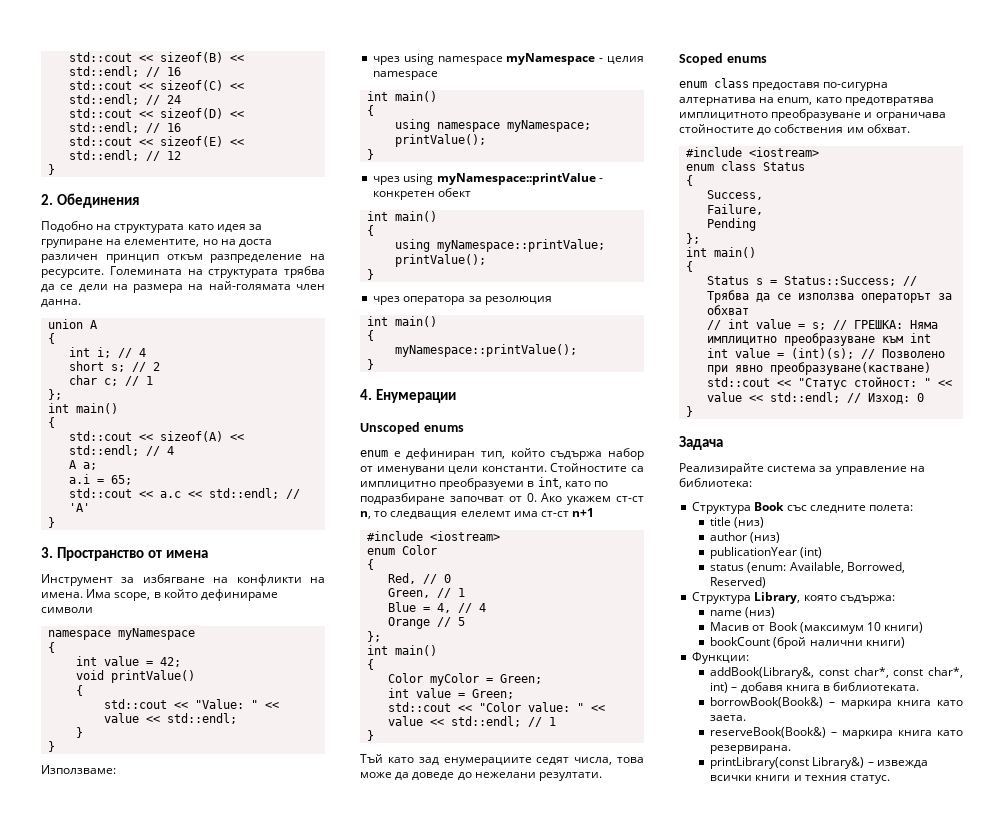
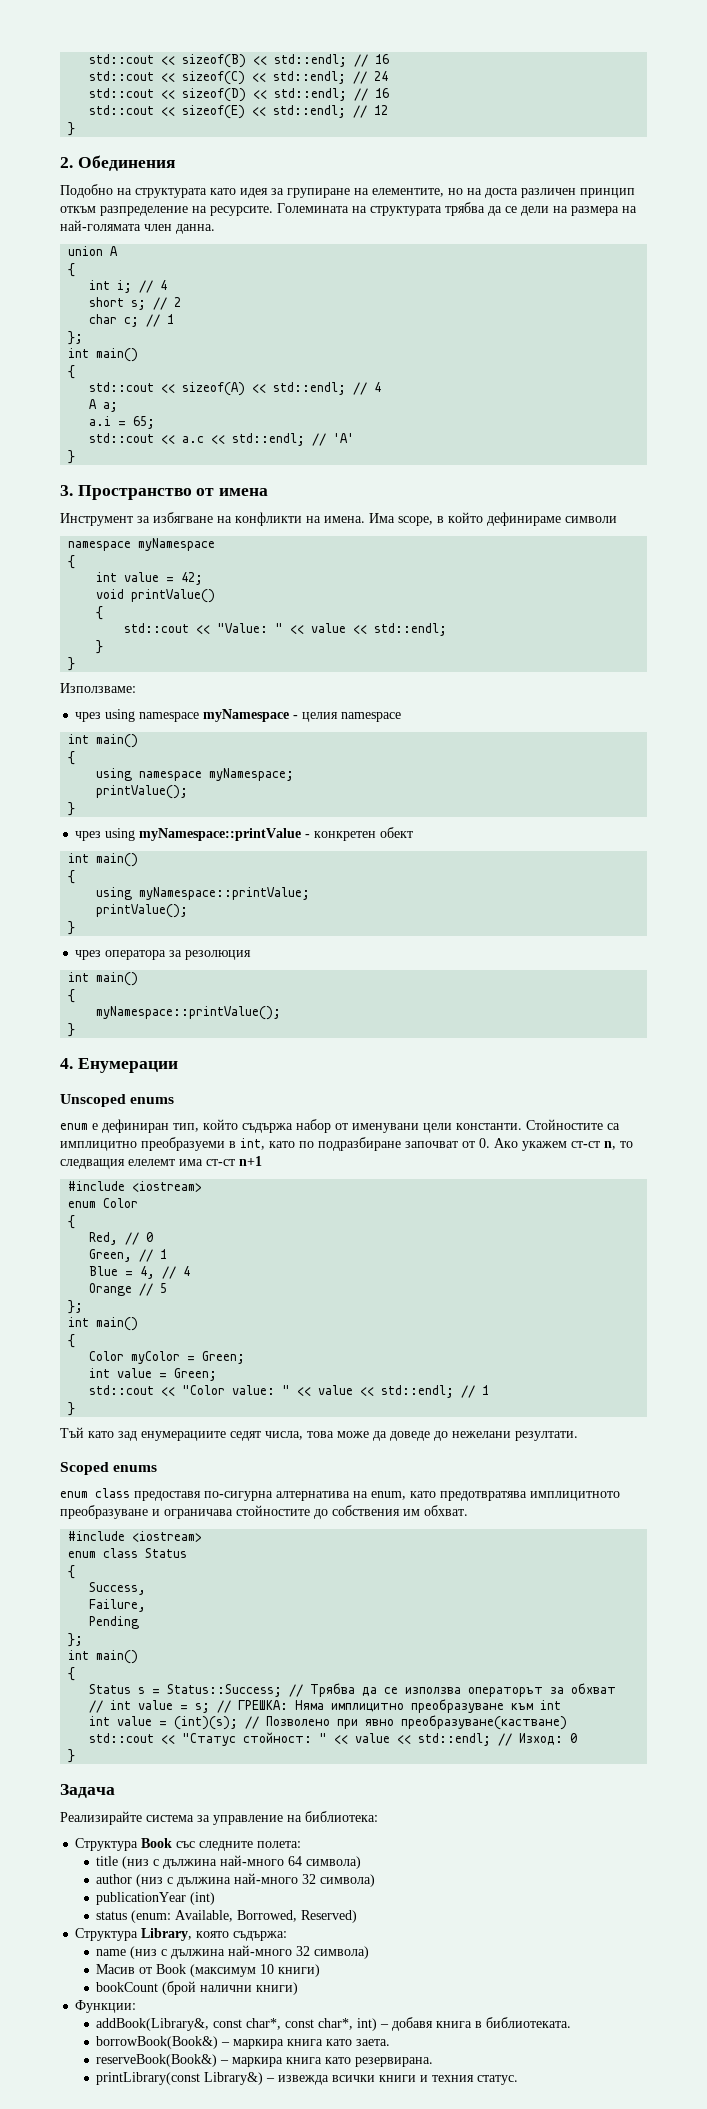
[734,517,765,528] [710,532,781,543] (низ) // author (низ) -> [122,1855,362,1869] [96,1873,376,1887] (низ с дължина най-много 64 символа) // author (низ с дължина най-много 32 символа)
[745,607,776,618] (низ) -> [130,1945,370,1959] (низ с дължина най-много 32 символа)

